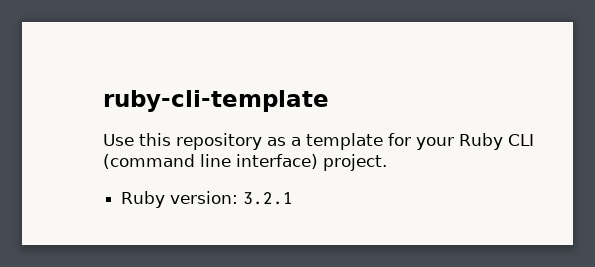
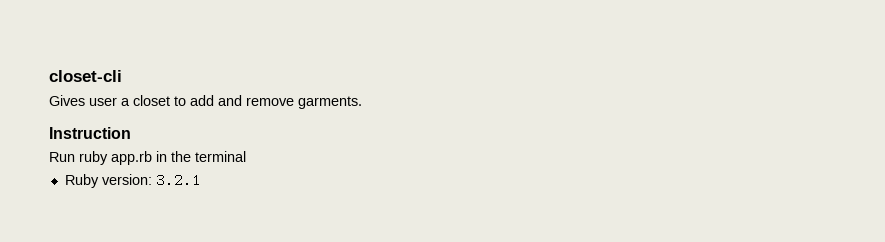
[103,90,329,112] [103,133,534,150] [103,154,387,171] ruby-cli-template // Use this repository as a template for your Ruby CLI (command line interface) project. -> [49,70,122,82] [49,95,362,109] [49,127,131,139] [49,151,246,165] closet-cli // Gives user a closet to add and remove garments. // Instruction // Run ruby app.rb in the terminal

